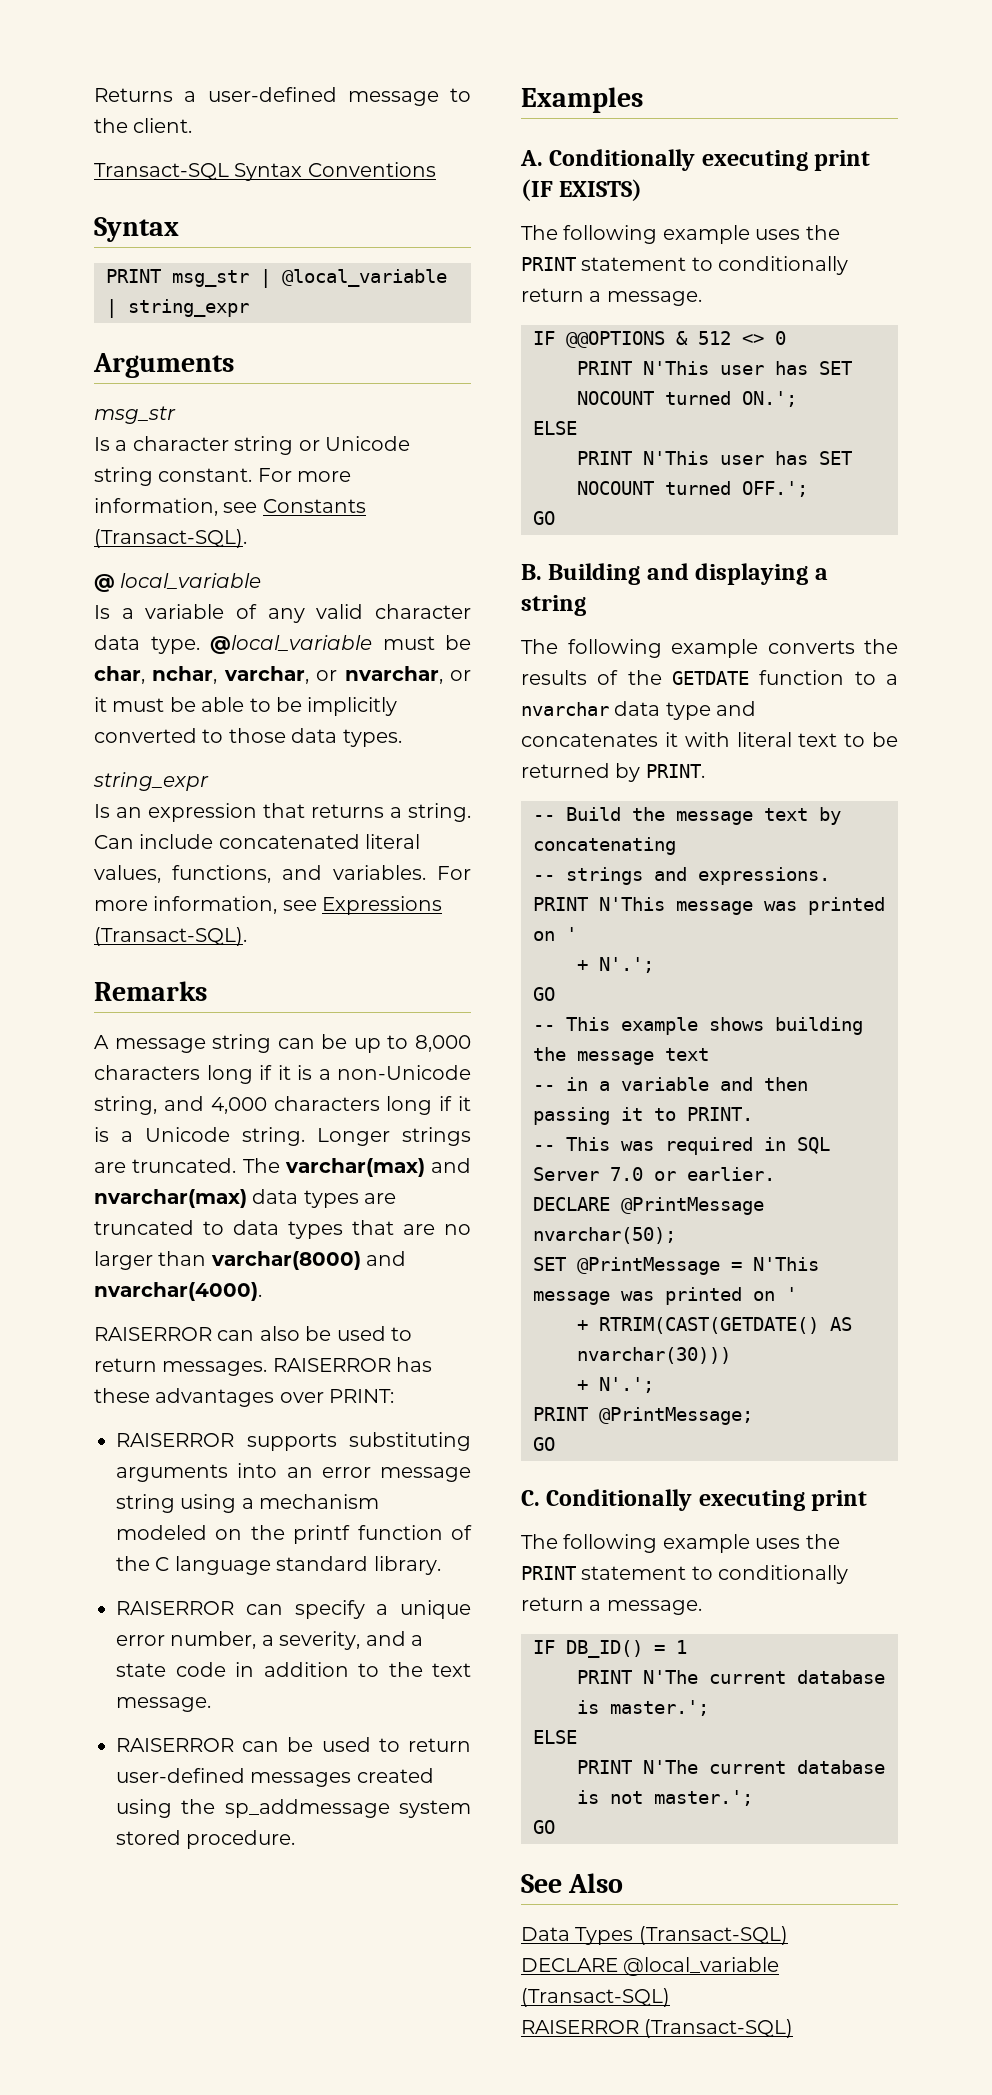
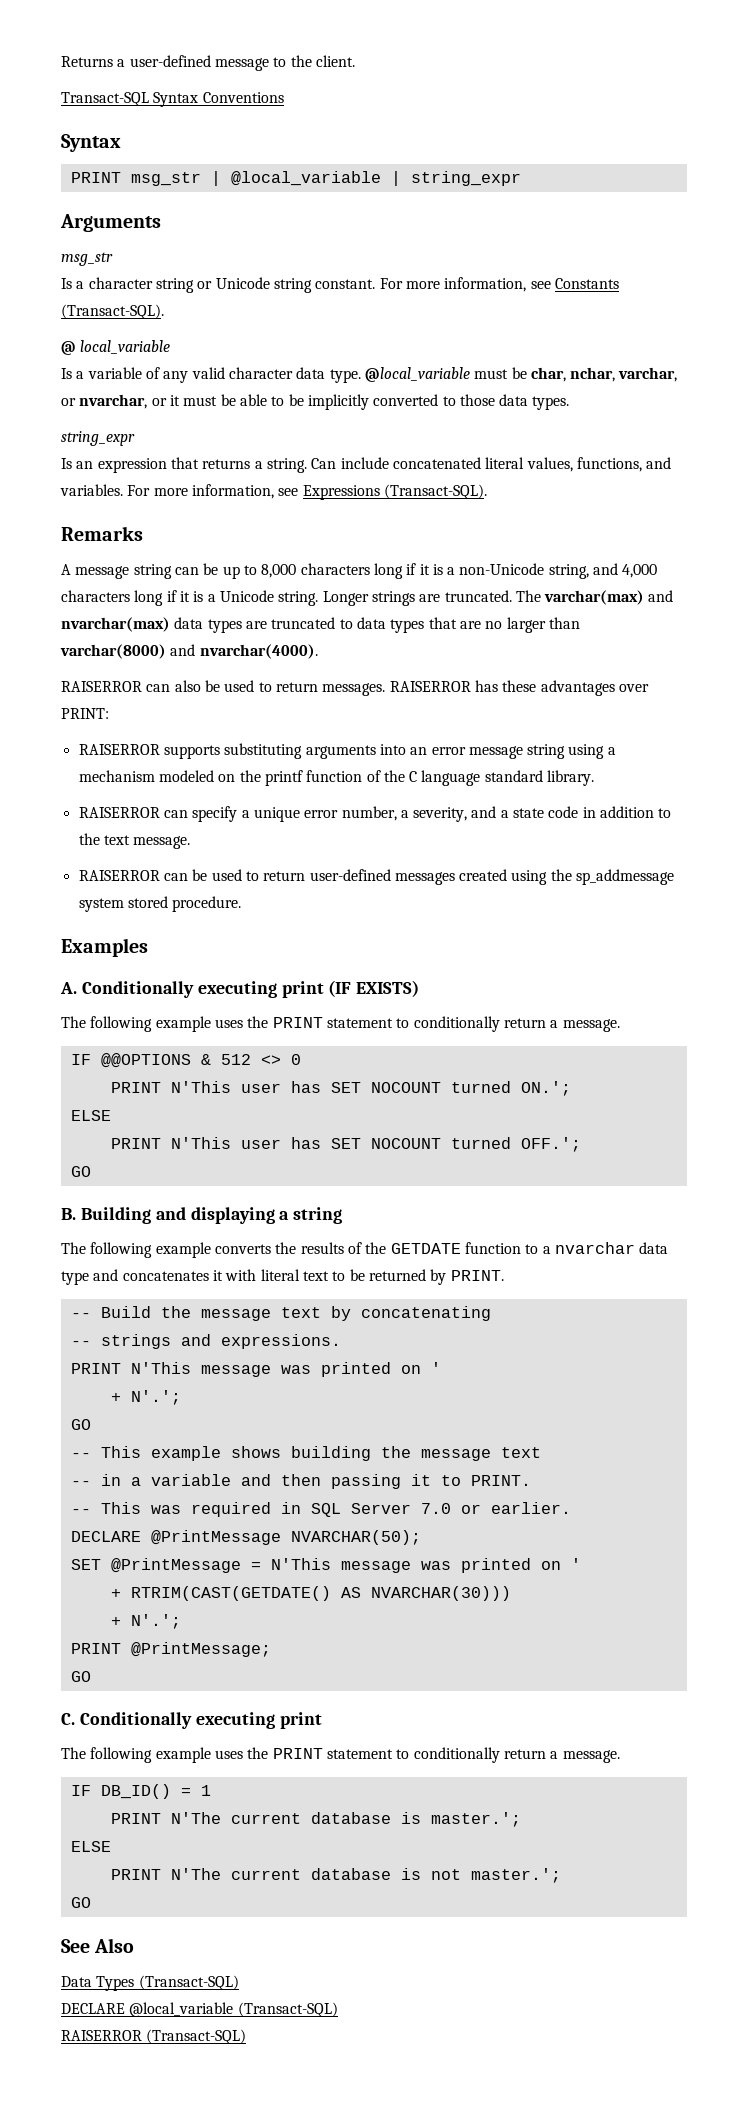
[533,1227,676,1244] nvarchar(50); -> [290,1530,421,1545] NVARCHAR(50);
[577,1347,731,1364] nvarchar(30))) -> [370,1586,511,1601] NVARCHAR(30)))

